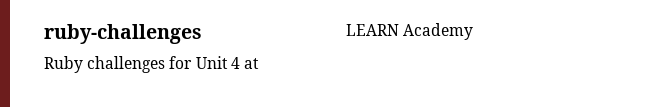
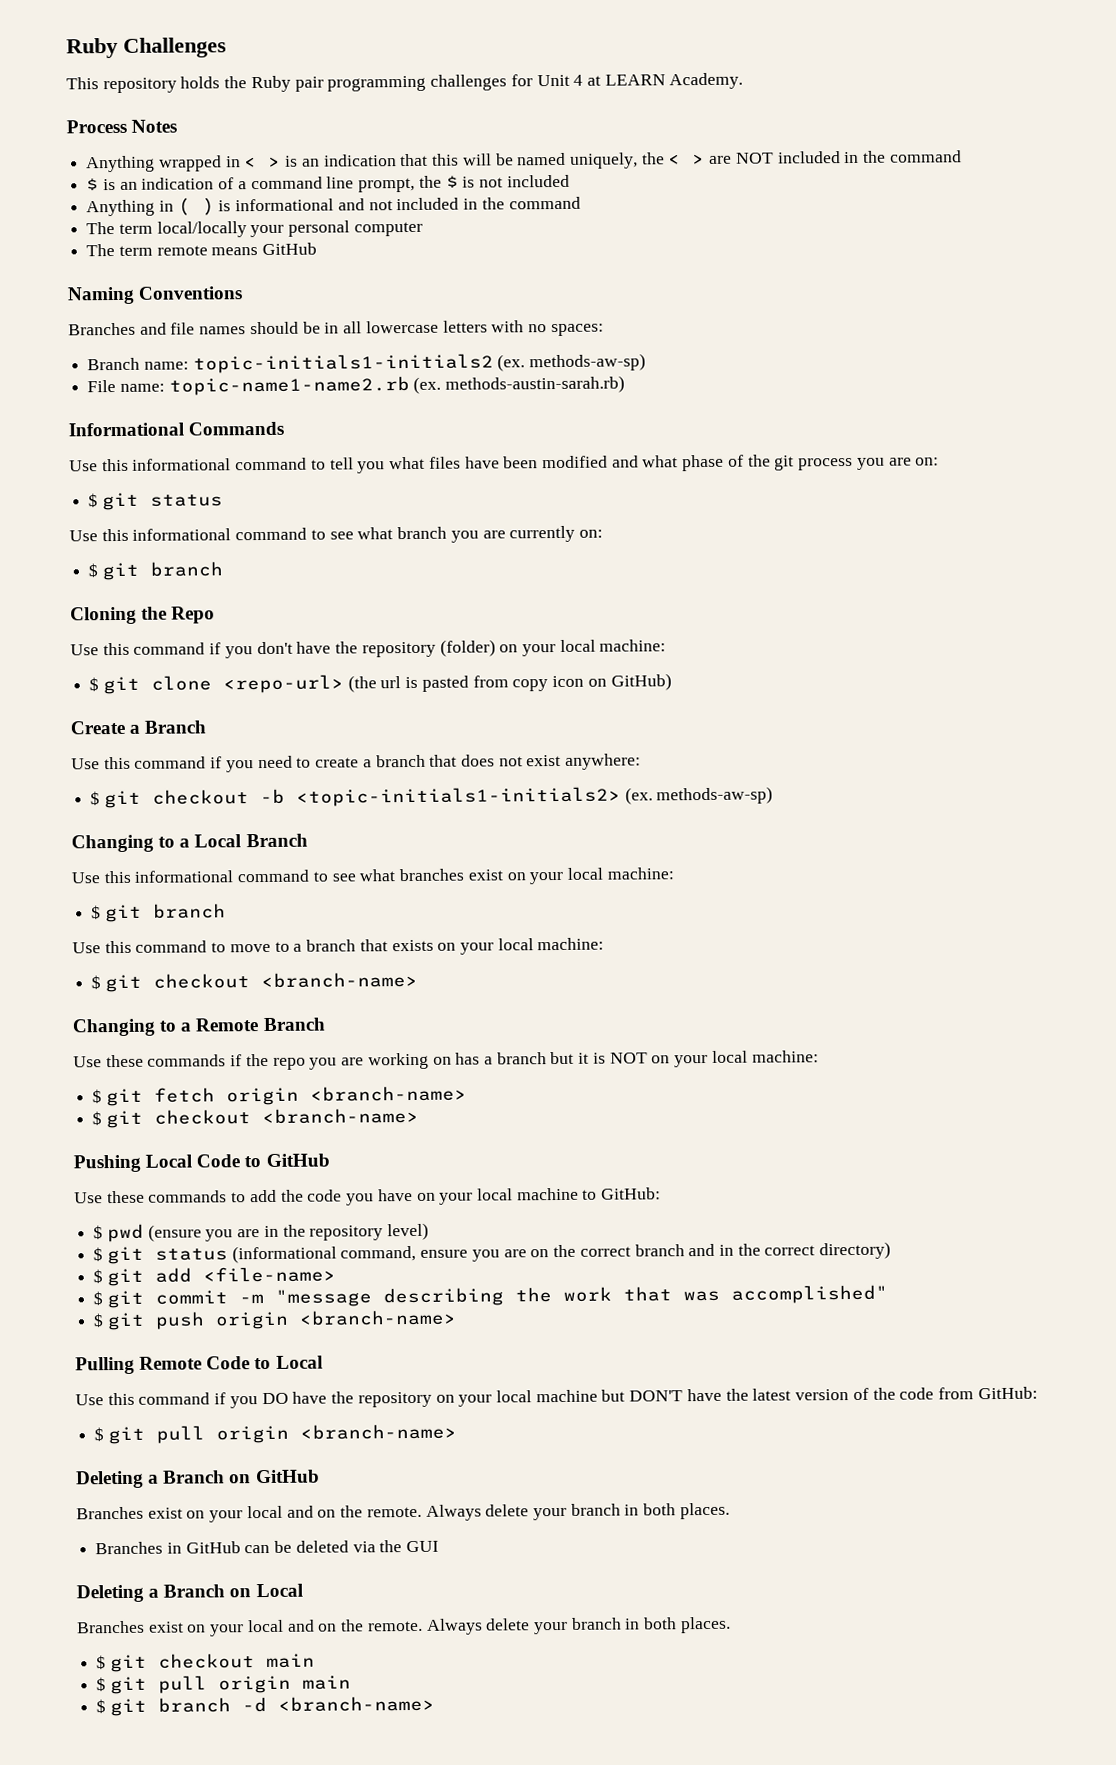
[44,24,202,44] [44,56,83,73] ruby-challenges // Ruby -> [66,37,227,59] [66,75,427,94] Ruby Challenges // This repository holds the Ruby pair programming
[403,23,474,40] Academy -> [669,72,744,90] [66,119,178,134] [86,150,962,173] [86,174,570,193] [86,196,581,217] [86,220,423,238] [86,242,318,257] [67,286,244,305] [68,320,604,337] [87,353,647,374] [87,375,626,396] [68,421,285,437] [69,454,940,474] [88,492,223,511] [69,525,603,543] [88,561,223,581] [70,606,216,625] [70,639,667,659] [89,673,672,695] [70,720,207,735] [71,753,642,773] [90,786,774,809] [71,833,308,853] [71,867,674,885] [91,903,226,923] [72,937,605,955] [91,971,418,993] [72,1017,326,1037] [73,1050,819,1070] [92,1085,467,1107] [92,1107,419,1129] [73,1153,330,1173] [74,1187,662,1206] [93,1222,430,1243] [93,1241,892,1265] [93,1266,336,1287] [93,1284,888,1309] [93,1309,457,1331] [75,1355,323,1375] [75,1386,1038,1409] [94,1423,457,1445] [75,1469,320,1489] [76,1502,730,1523] [95,1540,440,1555] [76,1583,303,1603] [77,1616,731,1637] [96,1653,315,1673] [96,1675,351,1695] [96,1695,435,1717] Academy. // Process Notes // Anything wrapped in < > is an indication that this will be named uniquely, the < > are NOT included in the command // $ is an indication of a command line prompt, the $ is not included // Anything in ( ) is informational and not included in the command // The term local/locally your personal computer // The term remote means GitHub // Naming Conventions // Branches and file names should be in all lowercase letters with no spaces: // Branch name: topic-initials1-initials2 (ex. methods-aw-sp) // File name: topic-name1-name2.rb (ex. methods-austin-sarah.rb) // Informational Commands // Use this informational command to tell you what files have been modified and what phase of the git process you are on: // $ git status // Use this informational command to see what branch you are currently on: // $ git branch // Cloning the Repo // Use this command if you don't have the repository (folder) on your local machine: // $ git clone <repo-url> (the url is pasted from copy icon on GitHub) // Create a Branch // Use this command if you need to create a branch that does not exist anywhere: // $ git checkout -b <topic-initials1-initials2> (ex. methods-aw-sp) // Changing to a Local Branch // Use this informational command to see what branches exist on your local machine: // $ git branch // Use this command to move to a branch that exists on your local machine: // $ git checkout <branch-name> // Changing to a Remote Branch // Use these commands if the repo you are working on has a branch but it is NOT on your local machine: // $ git fetch origin <branch-name> // $ git checkout <branch-name> // Pushing Local Code to GitHub // Use these commands to add the code you have on your local machine to GitHub: // $ pwd (ensure you are in the repository level) // $ git status (informational command, ensure you are on the correct branch and in the correct directory) // $ git add <file-name> // $ git commit -m "message describing the work that was accomplished" // $ git push origin <branch-name> // Pulling Remote Code to Local // Use this command if you DO have the repository on your local machine but DON'T have the latest version of the code from GitHub: // $ git pull origin <branch-name> // Deleting a Branch on GitHub // Branches exist on your local and on the remote. Always delete your branch in both places. // Branches in GitHub can be deleted via the GUI // Deleting a Branch on Local // Branches exist on your local and on the remote. Always delete your branch in both places. // $ git checkout main // $ git pull origin main // $ git branch -d <branch-name>

